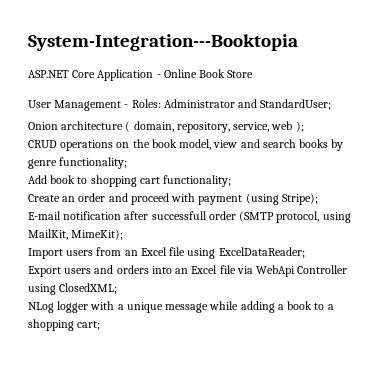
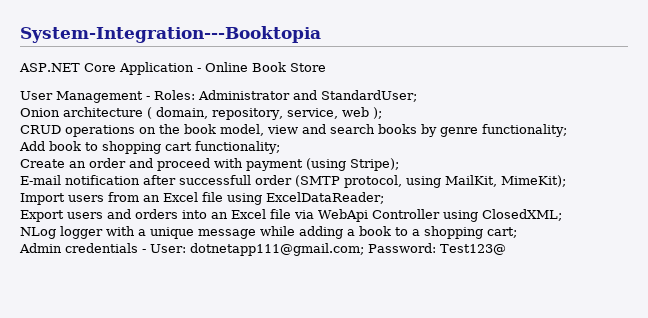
(101, 325) none -> [19,243,506,256] // Admin credentials - User: dotnetapp111@gmail.com; Password: Test123@

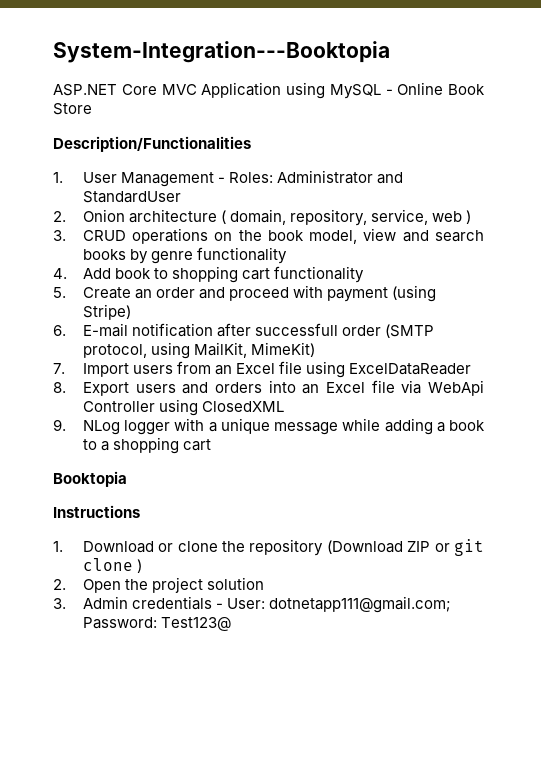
[118,62,194,75] Application -> [161,82,381,99] MVC Application using MySQL
(326, 67) none -> [53,136,251,152] [53,172,63,183] Description/Functionalities // 1.
[321,90,417,102] StandardUser; // -> [82,191,181,203] [53,211,66,222] StandardUser // 2.
[372,107,382,119] ); // -> [466,210,472,224] [53,230,66,241] ) // 3.
[482,124,567,137] functionality; // -> [197,247,288,264] [53,268,67,279] functionality // 4.
[195,141,280,154] functionality; // -> [274,266,365,283] [53,287,66,298] functionality // 5.
[350,158,399,171] Stripe); // -> [82,304,131,320] [53,325,66,336] Stripe) // 6.
[501,175,566,187] MimeKit); // -> [251,342,316,357] [53,363,65,374] MimeKit) // 7.
[266,192,384,204] ExcelDataReader; // -> [349,363,472,375] [53,382,66,393] ExcelDataReader // 8.
[481,209,562,221] ClosedXML; // -> [202,401,285,412] [53,419,66,431] ClosedXML // 9.
[487,227,517,238] cart; // -> [183,439,212,451] [53,471,127,487] [53,505,140,518] [53,539,485,556] [82,558,142,573] [53,577,265,593] [53,598,66,609] cart // Booktopia // Instructions // 1. Download or clone the repository (Download ZIP or git clone ) // 2. Open the project solution // 3.

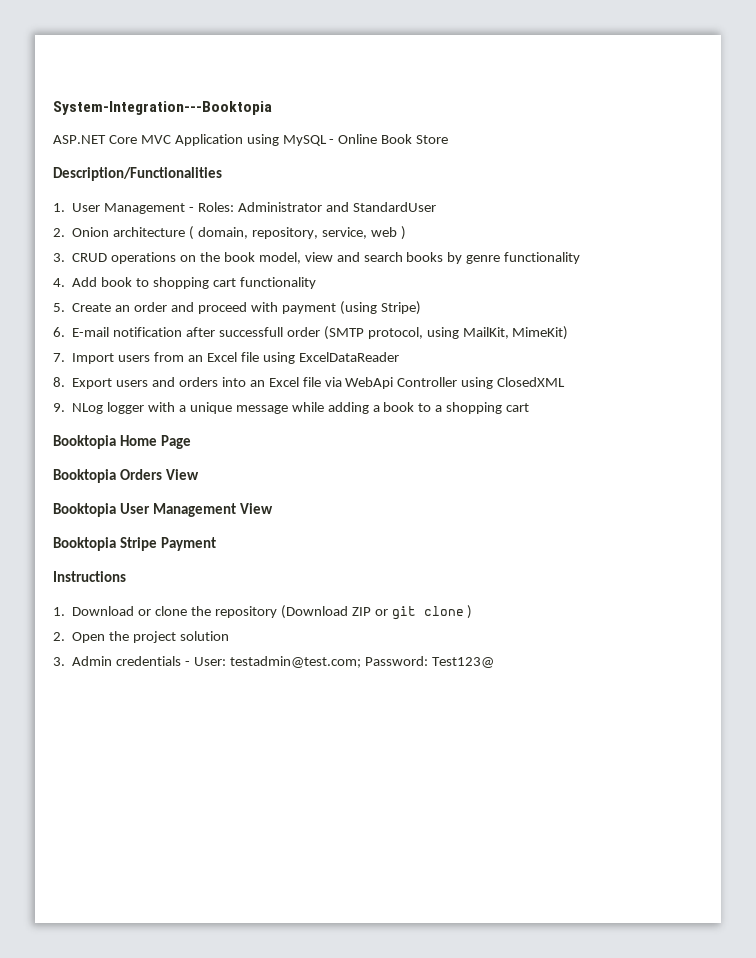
(127, 479) none -> [119,435,191,449] [53,469,199,483] [53,503,273,517] [53,537,216,551] Home Page // Booktopia Orders View // Booktopia User Management View // Booktopia Stripe Payment
[269,596,452,613] dotnetapp111@gmail.com; -> [229,656,361,668] testadmin@test.com;

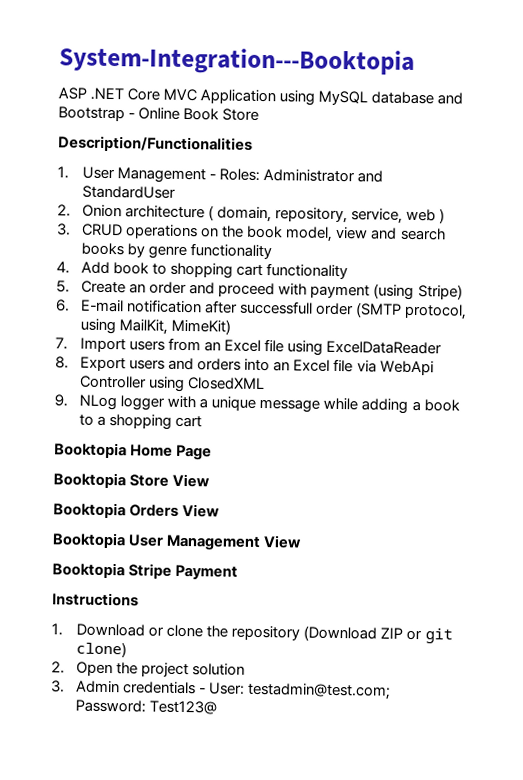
[53,135,106,144] ASP.NET -> [58,87,125,101] ASP .NET
(327, 140) none -> [371,91,464,105] [58,106,125,122] database and Bootstrap
(191, 442) none -> [53,472,211,489] // Booktopia Store View
[423,605,473,619] clone ) -> [76,641,128,658] clone)

